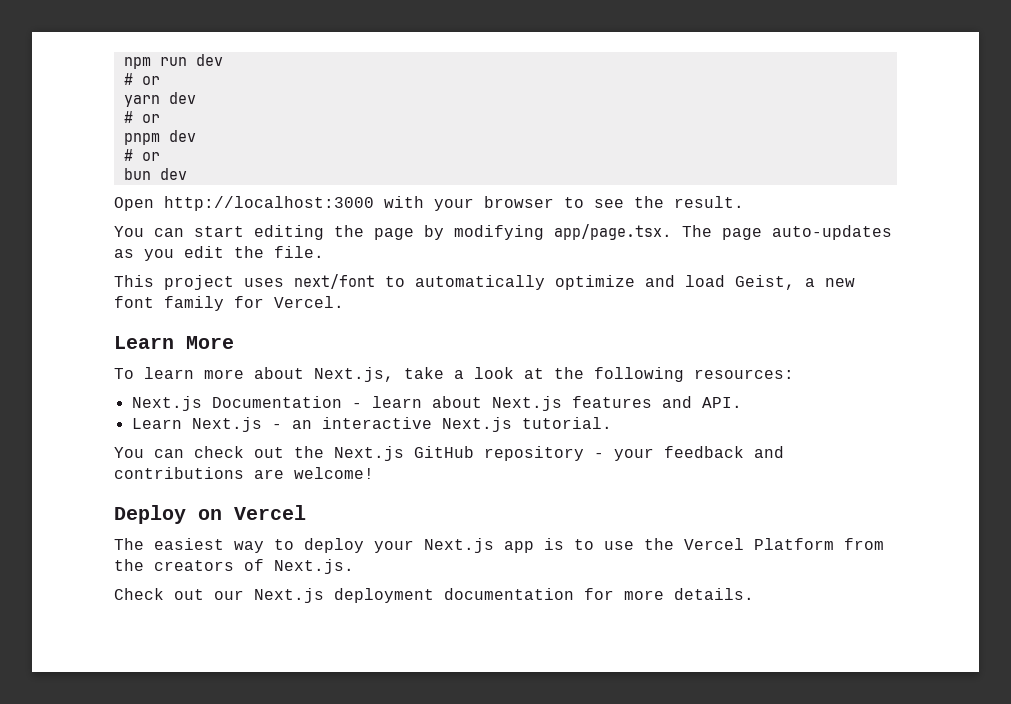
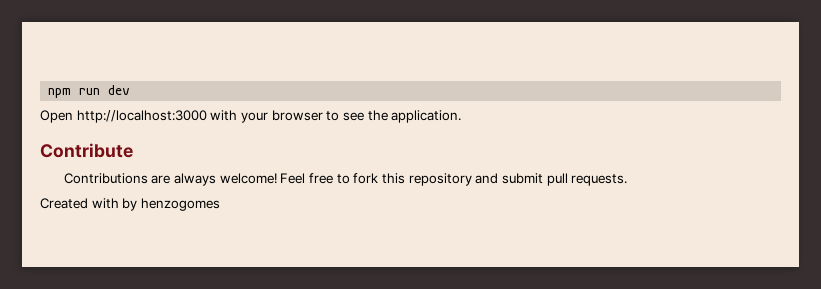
[123,73,160,85] [123,92,196,107] [123,111,160,123] [123,130,196,145] [123,149,160,161] [123,168,187,180] // # or // yarn dev // # or // pnpm dev // # or // bun dev -> (131, 90) none
[674,196,744,208] [114,224,892,240] [114,246,324,261] [114,274,855,290] [114,296,344,311] [114,336,234,349] [114,367,794,382] [131,396,742,411] [131,417,612,432] [114,446,784,461] [114,467,374,479] [114,505,306,524] [114,538,884,553] [114,559,354,574] [114,588,754,603] result. // You can start editing the page by modifying app/page.tsx. The page auto-updates as you edit the file. // This project uses next/font to automatically optimize and load Geist, a new font family for Vercel. // Learn More // To learn more about Next.js, take a look at the following resources: // Next.js Documentation - learn about Next.js features and API. // Learn Next.js - an interactive Next.js tutorial. // You can check out the Next.js GitHub repository - your feedback and contributions are welcome! // Deploy on Vercel // The easiest way to deploy your Next.js app is to use the Vercel Platform from the creators of Next.js. // Check out our Next.js deployment documentation for more details. -> [391,110,462,123] [40,143,133,158] [63,173,628,186] [40,198,220,211] application. // Contribute // Contributions are always welcome! Feel free to fork this repository and submit pull requests. // Created with by henzogomes

